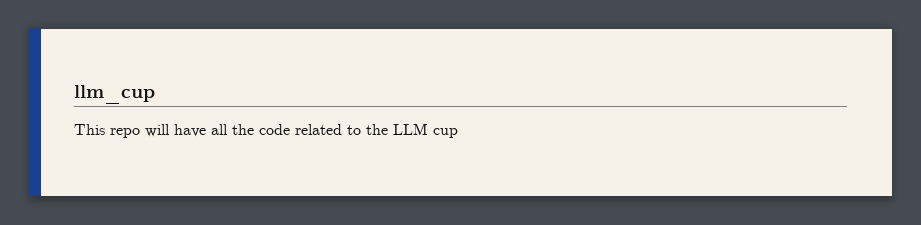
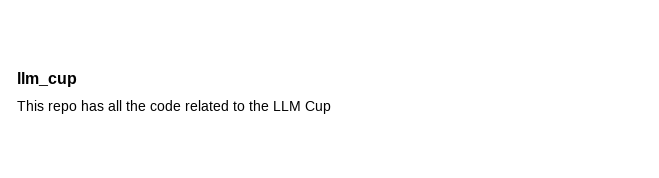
[145,124,206,137] will have -> [81,100,104,111] has
[433,128,458,138] cup -> [305,101,331,114] Cup

